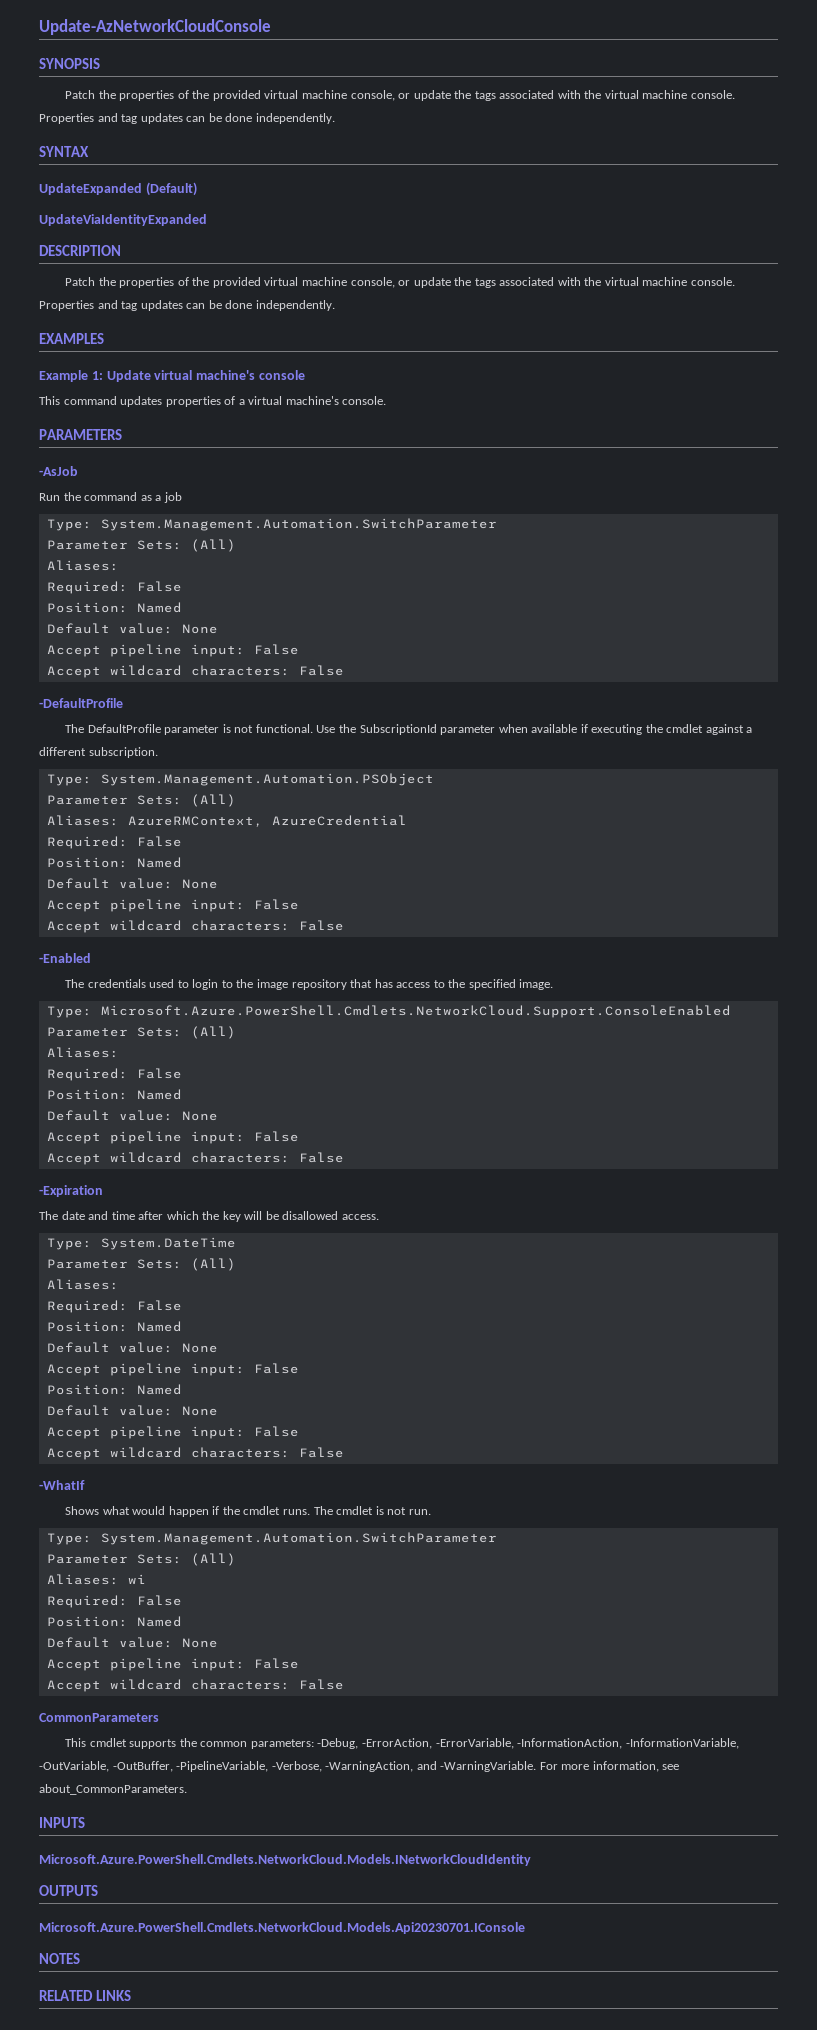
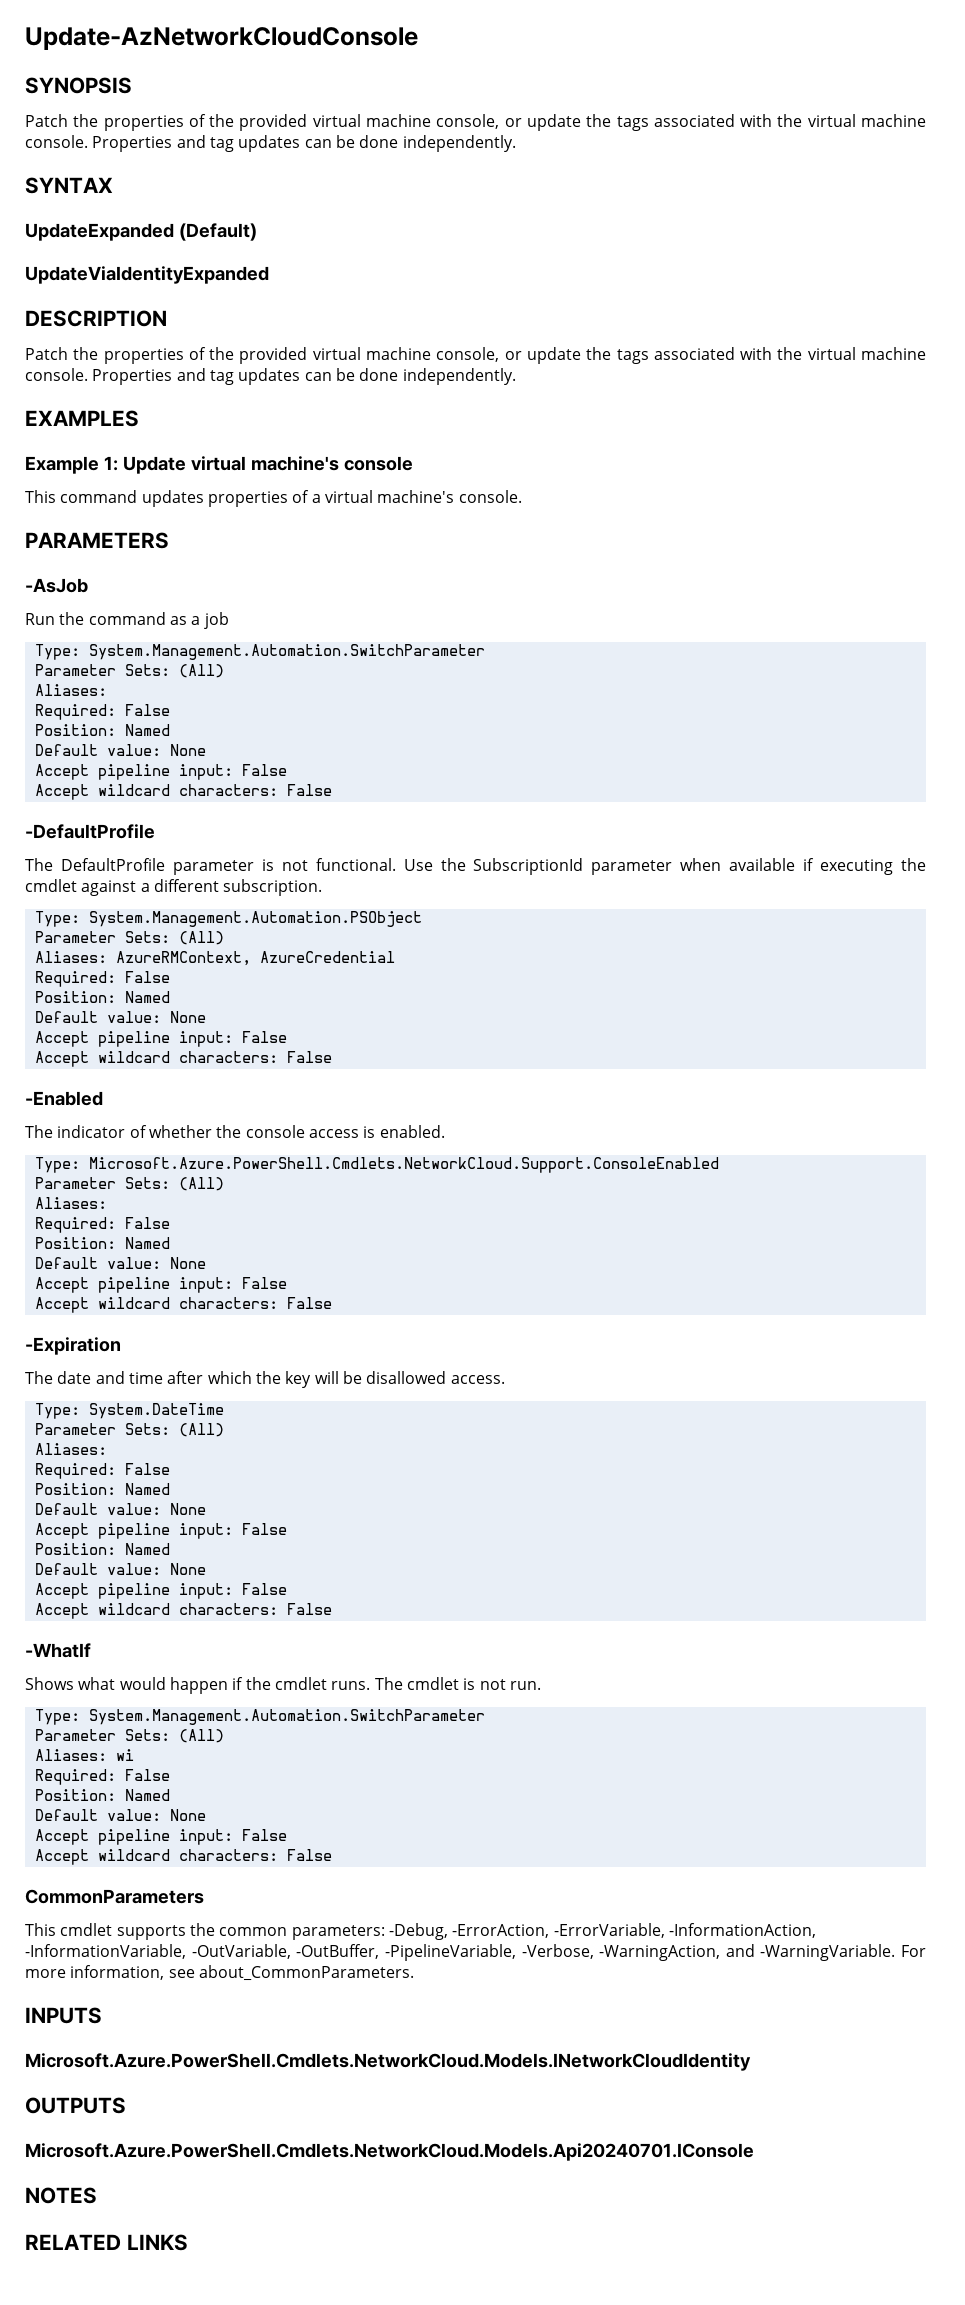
[87,979,554,990] credentials used to login to the image repository that has access to the specified image. -> [57,1125,445,1138] indicator of whether the console access is enabled.
[39,1922,525,1934] Microsoft.Azure.PowerShell.Cmdlets.NetworkCloud.Models.Api20230701.IConsole -> [25,2143,754,2161] Microsoft.Azure.PowerShell.Cmdlets.NetworkCloud.Models.Api20240701.IConsole

